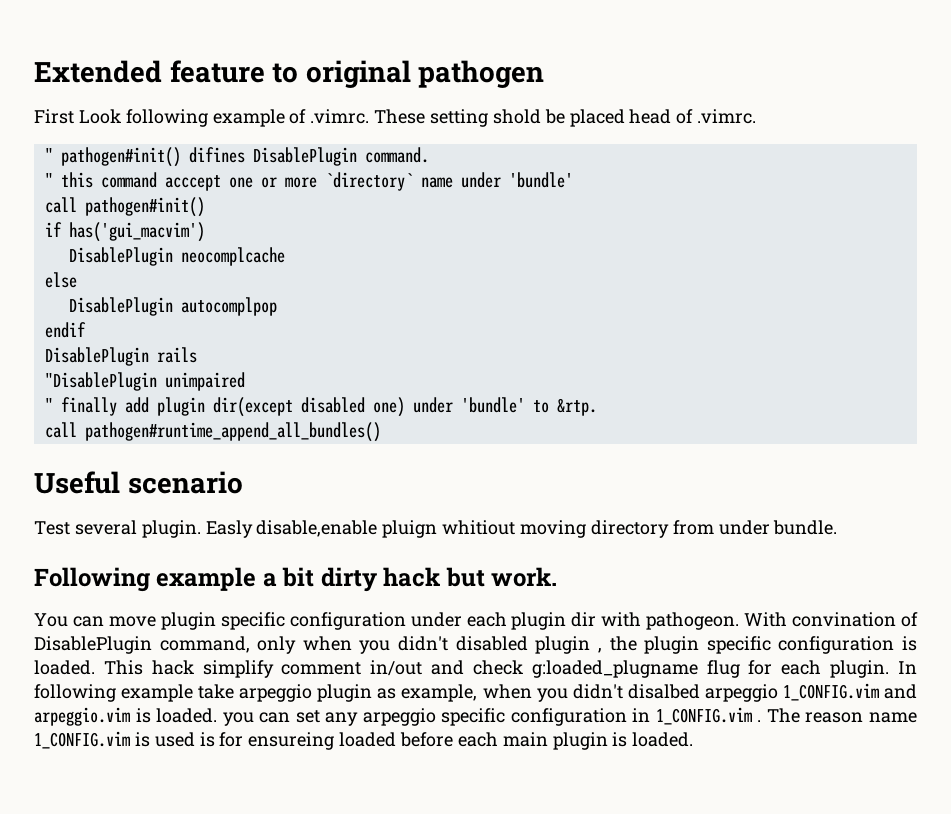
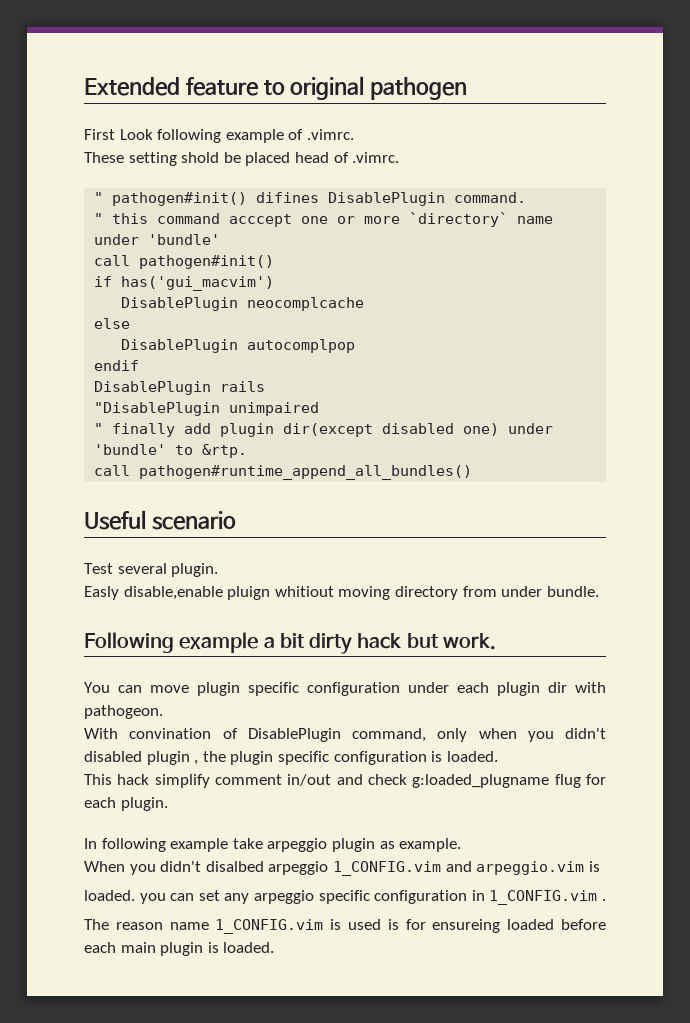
(370, 116) none -> (354, 134) //
(201, 529) none -> (219, 570) //
(740, 621) none -> (163, 712) //
(95, 667) none -> (498, 756) //
(890, 669) none -> (168, 804) //
[401,684,532,702] example, when -> [399,838,462,852] [84,861,125,872] example. // When
(151, 715) none -> (600, 866) //
(762, 721) none -> (606, 900) //

